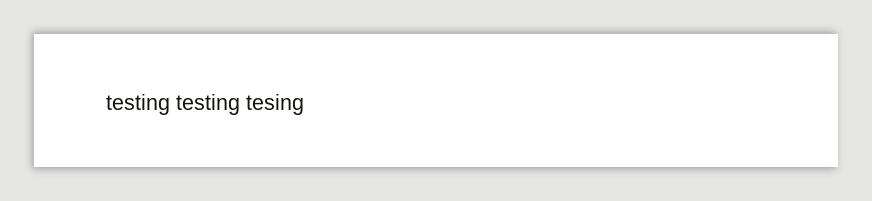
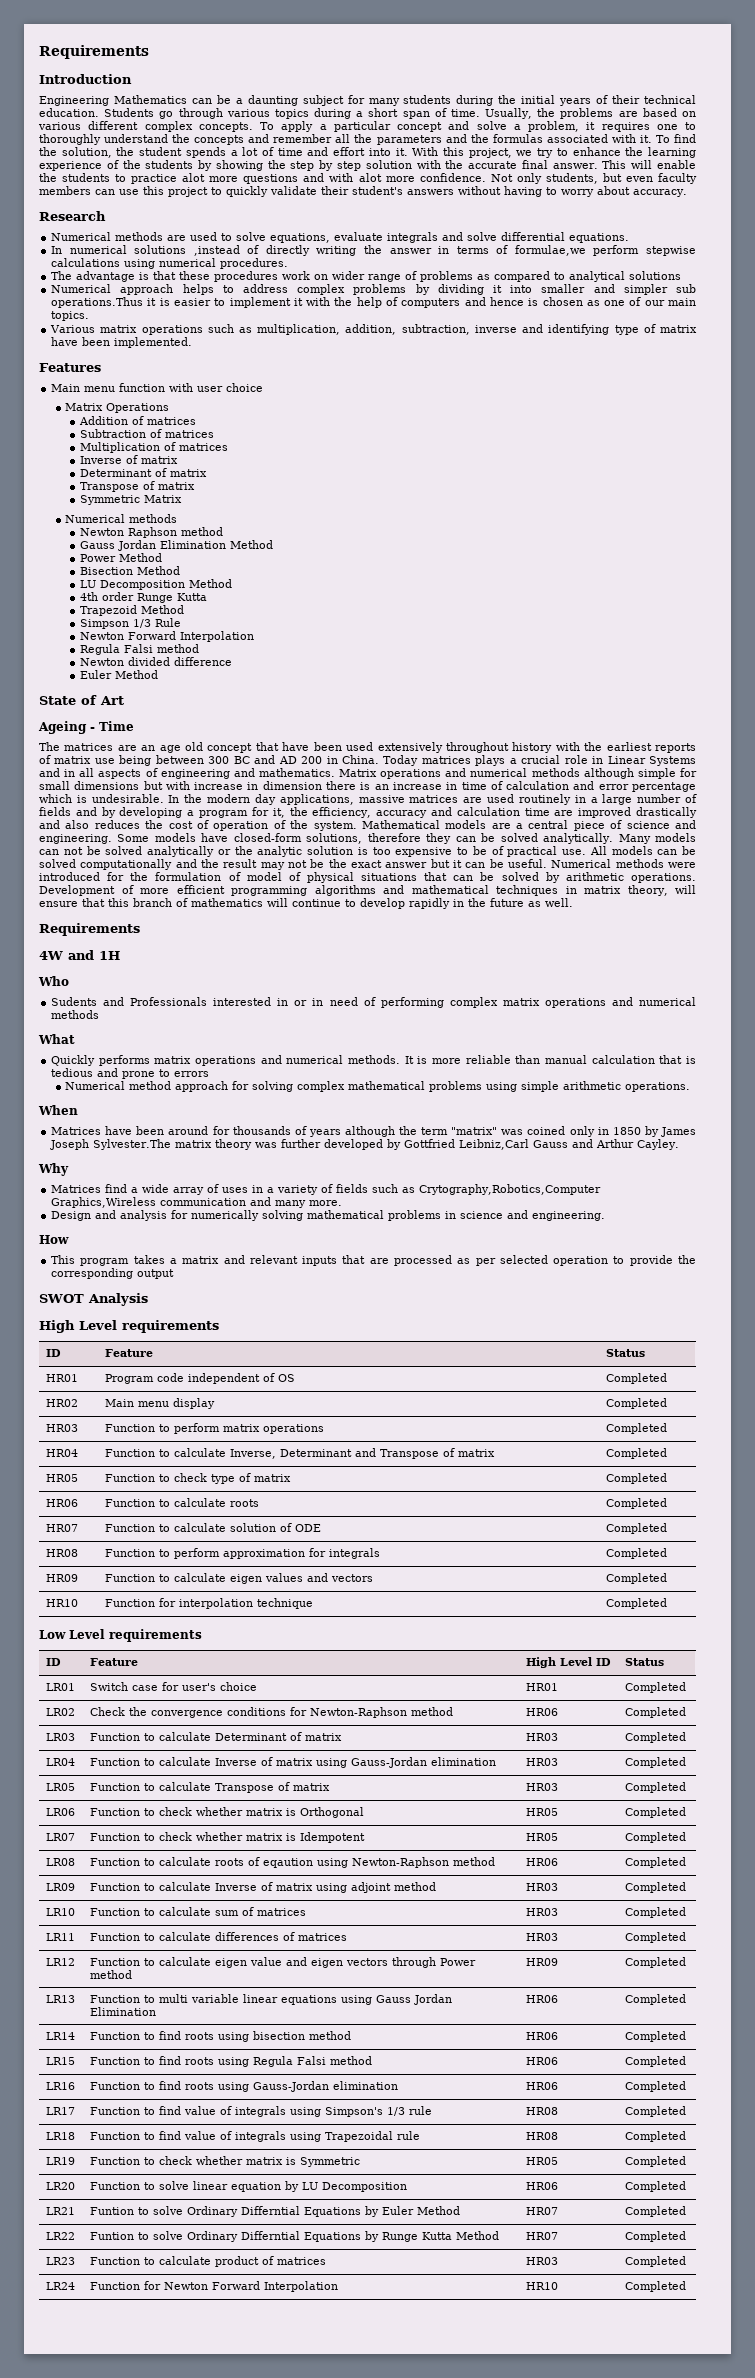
[106,94,304,115] testing testing tesing -> [39,45,149,59] [39,74,132,84] [39,95,696,106] [39,108,696,119] [38,121,696,132] [39,134,696,145] [39,147,696,158] [39,160,696,171] [39,173,697,184] [39,186,687,197] [39,211,106,221] [51,232,630,243] [51,245,696,256] [51,258,289,269] [51,271,682,282] [51,284,696,295] [51,297,696,308] [51,311,90,321] [50,324,698,335] [51,337,193,348] [39,363,101,372] [51,383,264,392] [65,403,170,413] [78,416,196,425] [79,429,214,438] [79,442,228,453] [79,455,178,464] [79,468,207,477] [79,481,195,492] [79,495,182,505] [65,514,178,523] [79,527,223,538] [79,540,273,551] [79,553,162,562] [79,566,180,575] [79,579,232,590] [79,592,207,603] [79,605,184,616] [79,618,181,629] [79,631,254,642] [79,644,199,655] [79,657,232,666] [79,670,158,679] [39,695,124,705] [38,721,134,734] [39,742,696,753] [39,755,696,766] [39,768,697,779] [39,781,696,792] [39,794,698,805] [39,807,697,818] [39,820,697,831] [39,833,696,844] [39,846,696,857] [39,859,696,870] [39,872,696,883] [39,885,697,896] [39,898,573,909] [39,923,140,936] [39,950,120,960] [38,976,69,986] [51,997,696,1008] [51,1010,100,1019] [38,1034,75,1044] [51,1055,697,1066] [51,1068,210,1079] [65,1081,691,1092] [38,1105,78,1115] [51,1126,697,1137] [50,1139,680,1150] [38,1163,69,1176] [51,1184,602,1195] [51,1197,343,1208] [51,1210,606,1221] [39,1235,69,1244] [51,1255,696,1266] [51,1268,175,1279] [39,1293,148,1306] [39,1320,219,1333] [46,1349,62,1357] [105,1349,154,1357] [606,1349,646,1357] [46,1374,79,1382] [105,1373,296,1384] [606,1373,668,1384] [46,1399,79,1407] [105,1398,216,1409] [606,1398,668,1409] [46,1424,79,1432] [105,1423,325,1434] [606,1423,668,1434] [46,1449,79,1457] [105,1448,496,1459] [606,1448,668,1459] [46,1474,79,1482] [105,1473,292,1484] [606,1473,668,1484] [46,1499,79,1507] [105,1498,260,1507] [606,1498,668,1509] [46,1524,79,1532] [105,1523,322,1532] [606,1523,668,1534] [46,1549,79,1557] [105,1548,381,1559] [606,1548,668,1559] [46,1574,79,1582] [105,1573,374,1584] [606,1573,668,1584] [46,1599,79,1607] [105,1598,314,1609] [606,1598,668,1609] [39,1629,202,1642] [46,1658,62,1666] [90,1658,139,1666] [526,1657,612,1668] [625,1658,665,1666] [46,1683,76,1691] [90,1682,258,1691] [526,1683,559,1691] [625,1682,687,1693] [46,1708,76,1716] [90,1707,454,1718] [526,1708,559,1716] [625,1707,687,1718] [46,1733,76,1741] [90,1732,343,1741] [526,1733,559,1741] [625,1732,687,1743] [46,1758,76,1766] [90,1757,497,1768] [526,1758,559,1766] [625,1757,687,1768] [46,1783,76,1791] [90,1782,331,1793] [526,1783,559,1791] [625,1782,687,1793] [46,1808,76,1816] [90,1807,365,1818] [526,1808,559,1816] [625,1807,687,1818] [46,1833,76,1841] [90,1832,366,1843] [526,1833,559,1841] [625,1832,687,1843] [46,1858,76,1866] [90,1857,496,1868] [526,1858,559,1866] [625,1857,687,1868] [46,1883,76,1891] [90,1882,437,1893] [526,1883,559,1891] [625,1882,687,1893] [46,1908,76,1916] [90,1907,307,1916] [526,1908,559,1916] [625,1907,687,1918] [46,1933,76,1941] [90,1932,348,1941] [526,1933,559,1941] [625,1932,687,1943] [46,1958,76,1966] [90,1957,477,1968] [90,1970,133,1979] [526,1958,559,1966] [625,1957,687,1968] [46,1995,76,2003] [90,1994,453,2005] [90,2007,157,2016] [526,1995,559,2003] [625,1994,687,2005] [46,2032,76,2040] [90,2031,352,2042] [526,2032,559,2040] [625,2031,687,2042] [46,2057,76,2065] [90,2056,373,2067] [526,2057,559,2065] [625,2056,687,2067] [46,2082,76,2090] [90,2081,399,2092] [526,2082,559,2090] [625,2081,687,2092] [46,2107,76,2115] [90,2106,433,2117] [526,2107,559,2115] [625,2106,687,2117] [46,2132,76,2140] [90,2131,421,2142] [526,2132,559,2140] [625,2131,687,2142] [46,2157,76,2165] [90,2156,361,2167] [526,2157,559,2165] [625,2156,687,2167] [46,2182,76,2190] [90,2181,408,2192] [526,2182,559,2190] [625,2181,687,2192] [46,2207,76,2215] [90,2206,461,2217] [526,2207,559,2215] [625,2206,687,2217] [46,2232,76,2240] [90,2231,500,2242] [526,2232,559,2240] [625,2231,687,2242] [46,2257,76,2265] [90,2256,327,2267] [526,2257,559,2265] [625,2256,687,2267] [46,2282,76,2290] [90,2281,339,2292] [526,2282,559,2290] [625,2281,687,2292] Requirements // Introduction // Engineering Mathematics can be a daunting subject for many students during the initial years of their technical education. Students go through various topics during a short span of time. Usually, the problems are based on various different complex concepts. To apply a particular concept and solve a problem, it requires one to thoroughly understand the concepts and remember all the parameters and the formulas associated with it. To find the solution, the student spends a lot of time and effort into it. With this project, we try to enhance the learning experience of the students by showing the step by step solution with the accurate final answer. This will enable the students to practice alot more questions and with alot more confidence. Not only students, but even faculty members can use this project to quickly validate their student's answers without having to worry about accuracy. // Research // Numerical methods are used to solve equations, evaluate integrals and solve differential equations. // In numerical solutions ,instead of directly writing the answer in terms of formulae,we perform stepwise calculations using numerical procedures. // The advantage is that these procedures work on wider range of problems as compared to analytical solutions // Numerical approach helps to address complex problems by dividing it into smaller and simpler sub operations.Thus it is easier to implement it with the help of computers and hence is chosen as one of our main topics. // Various matrix operations such as multiplication, addition, subtraction, inverse and identifying type of matrix have been implemented. // Features // Main menu function with user choice // Matrix Operations // Addition of matrices // Subtraction of matrices // Multiplication of matrices // Inverse of matrix // Determinant of matrix // Transpose of matrix // Symmetric Matrix // Numerical methods // Newton Raphson method // Gauss Jordan Elimination Method // Power Method // Bisection Method // LU Decomposition Method // 4th order Runge Kutta // Trapezoid Method // Simpson 1/3 Rule // Newton Forward Interpolation // Regula Falsi method // Newton divided difference // Euler Method // State of Art // Ageing - Time // The matrices are an age old concept that have been used extensively throughout history with the earliest reports of matrix use being between 300 BC and AD 200 in China. Today matrices plays a crucial role in Linear Systems and in all aspects of engineering and mathematics. Matrix operations and numerical methods although simple for small dimensions but with increase in dimension there is an increase in time of calculation and error percentage which is undesirable. In the modern day applications, massive matrices are used routinely in a large number of fields and by developing a program for it, the efficiency, accuracy and calculation time are improved drastically and also reduces the cost of operation of the system. Mathematical models are a central piece of science and engineering. Some models have closed-form solutions, therefore they can be solved analytically. Many models can not be solved analytically or the analytic solution is too expensive to be of practical use. All models can be solved computationally and the result may not be the exact answer but it can be useful. Numerical methods were introduced for the formulation of model of physical situations that can be solved by arithmetic operations. Development of more efficient programming algorithms and mathematical techniques in matrix theory, will ensure that this branch of mathematics will continue to develop rapidly in the future as well. // Requirements // 4W and 1H // Who // Sudents and Professionals interested in or in need of performing complex matrix operations and numerical methods // What // Quickly performs matrix operations and numerical methods. It is more reliable than manual calculation that is tedious and prone to errors // Numerical method approach for solving complex mathematical problems using simple arithmetic operations. // When // Matrices have been around for thousands of years although the term "matrix" was coined only in 1850 by James Joseph Sylvester.The matrix theory was further developed by Gottfried Leibniz,Carl Gauss and Arthur Cayley. // Why // Matrices find a wide array of uses in a variety of fields such as Crytography,Robotics,Computer Graphics,Wireless communication and many more. // Design and analysis for numerically solving mathematical problems in science and engineering. // How // This program takes a matrix and relevant inputs that are processed as per selected operation to provide the corresponding output // SWOT Analysis // High Level requirements // ID | Feature | Status // HR01 | Program code independent of OS | Completed // HR02 | Main menu display | Completed // HR03 | Function to perform matrix operations | Completed // HR04 | Function to calculate Inverse, Determinant and Transpose of matrix | Completed // HR05 | Function to check type of matrix | Completed // HR06 | Function to calculate roots | Completed // HR07 | Function to calculate solution of ODE | Completed // HR08 | Function to perform approximation for integrals | Completed // HR09 | Function to calculate eigen values and vectors | Completed // HR10 | Function for interpolation technique | Completed // Low Level requirements // ID | Feature | High Level ID | Status // LR01 | Switch case for user's choice | HR01 | Completed // LR02 | Check the convergence conditions for Newton-Raphson method | HR06 | Completed // LR03 | Function to calculate Determinant of matrix | HR03 | Completed // LR04 | Function to calculate Inverse of matrix using Gauss-Jordan elimination | HR03 | Completed // LR05 | Function to calculate Transpose of matrix | HR03 | Completed // LR06 | Function to check whether matrix is Orthogonal | HR05 | Completed // LR07 | Function to check whether matrix is Idempotent | HR05 | Completed // LR08 | Function to calculate roots of eqaution using Newton-Raphson method | HR06 | Completed // LR09 | Function to calculate Inverse of matrix using adjoint method | HR03 | Completed // LR10 | Function to calculate sum of matrices | HR03 | Completed // LR11 | Function to calculate differences of matrices | HR03 | Completed // LR12 | Function to calculate eigen value and eigen vectors through Power method | HR09 | Completed // LR13 | Function to multi variable linear equations using Gauss Jordan Elimination | HR06 | Completed // LR14 | Function to find roots using bisection method | HR06 | Completed // LR15 | Function to find roots using Regula Falsi method | HR06 | Completed // LR16 | Function to find roots using Gauss-Jordan elimination | HR06 | Completed // LR17 | Function to find value of integrals using Simpson's 1/3 rule | HR08 | Completed // LR18 | Function to find value of integrals using Trapezoidal rule | HR08 | Completed // LR19 | Function to check whether matrix is Symmetric | HR05 | Completed // LR20 | Function to solve linear equation by LU Decomposition | HR06 | Completed // LR21 | Funtion to solve Ordinary Differntial Equations by Euler Method | HR07 | Completed // LR22 | Funtion to solve Ordinary Differntial Equations by Runge Kutta Method | HR07 | Completed // LR23 | Function to calculate product of matrices | HR03 | Completed // LR24 | Function for Newton Forward Interpolation | HR10 | Completed

